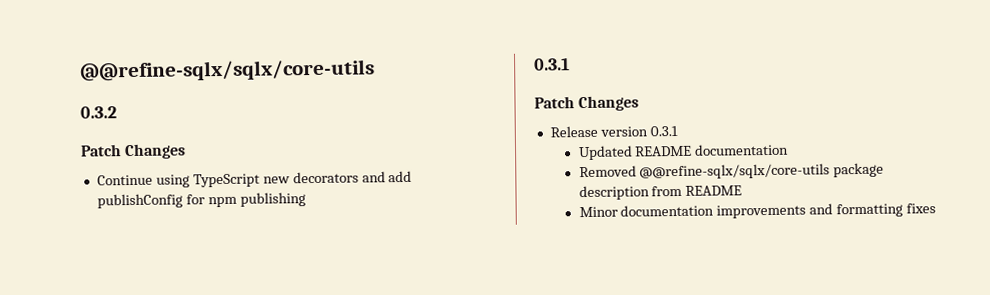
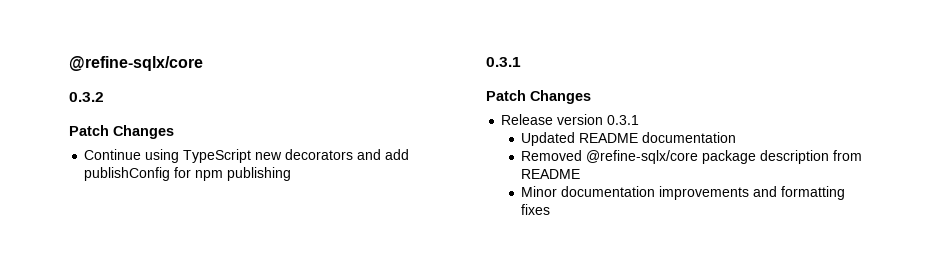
[80,59,375,82] @@refine-sqlx/sqlx/core-utils -> [69,56,203,71] @refine-sqlx/core
[639,163,831,180] @@refine-sqlx/sqlx/core-utils -> [586,150,699,164] @refine-sqlx/core

